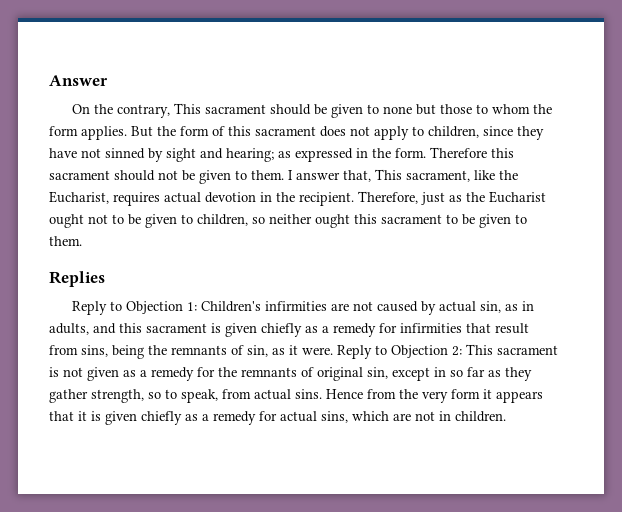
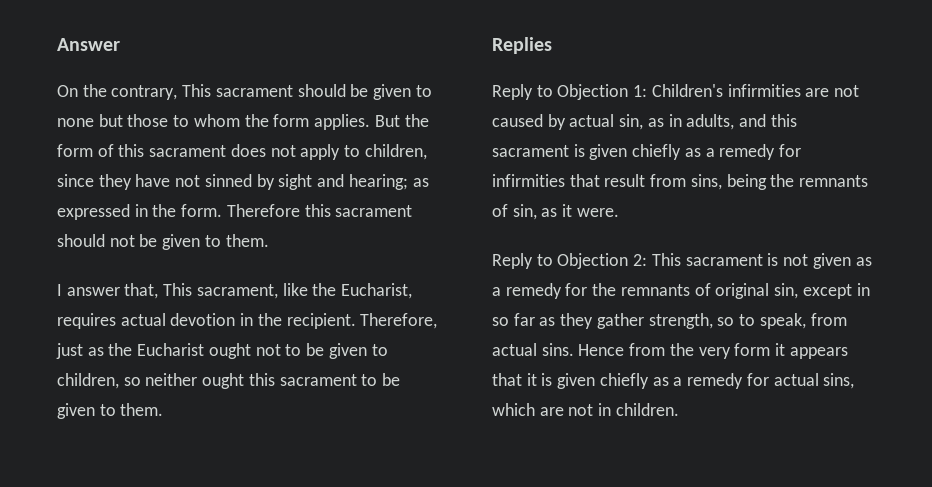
(284, 175) none -> (269, 240) //
(333, 351) none -> (619, 212) //

